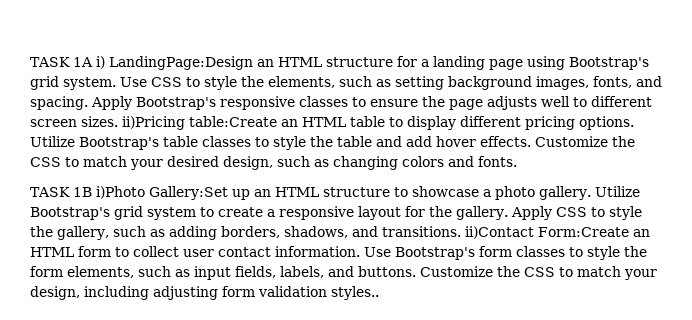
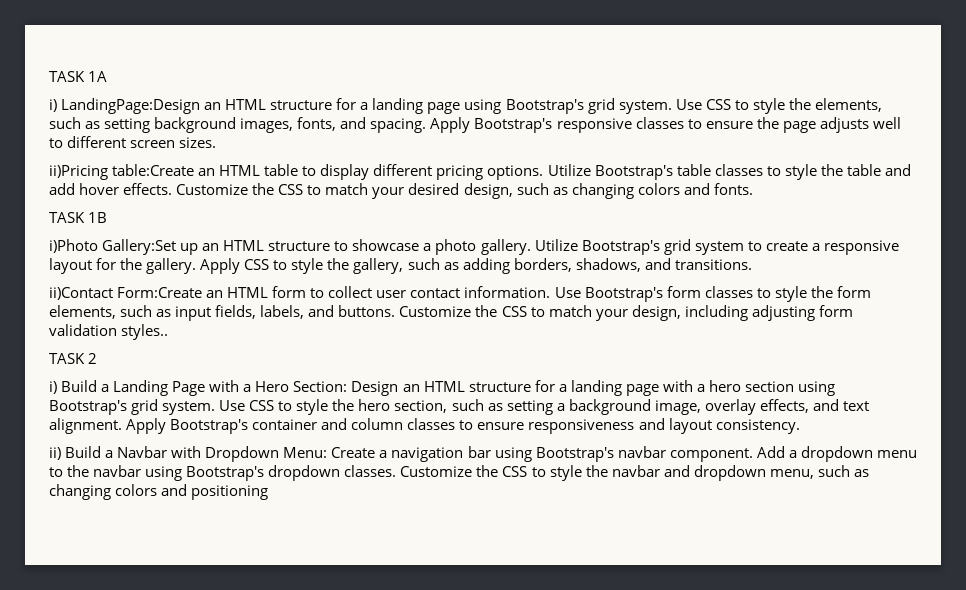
(93, 62) none -> (108, 76) //
(118, 121) none -> (217, 142) //
(92, 192) none -> (108, 217) //
(461, 231) none -> (752, 264) //
(379, 293) none -> [49,353,98,364] [49,380,836,396] [49,399,869,415] [49,418,800,434] [49,446,917,462] [49,465,869,481] [49,484,269,500] // TASK 2 // i) Build a Landing Page with a Hero Section: Design an HTML structure for a landing page with a hero section using Bootstrap's grid system. Use CSS to style the hero section, such as setting a background image, overlay effects, and text alignment. Apply Bootstrap's container and column classes to ensure responsiveness and layout consistency. // ii) Build a Navbar with Dropdown Menu: Create a navigation bar using Bootstrap's navbar component. Add a dropdown menu to the navbar using Bootstrap's dropdown classes. Customize the CSS to style the navbar and dropdown menu, such as changing colors and positioning

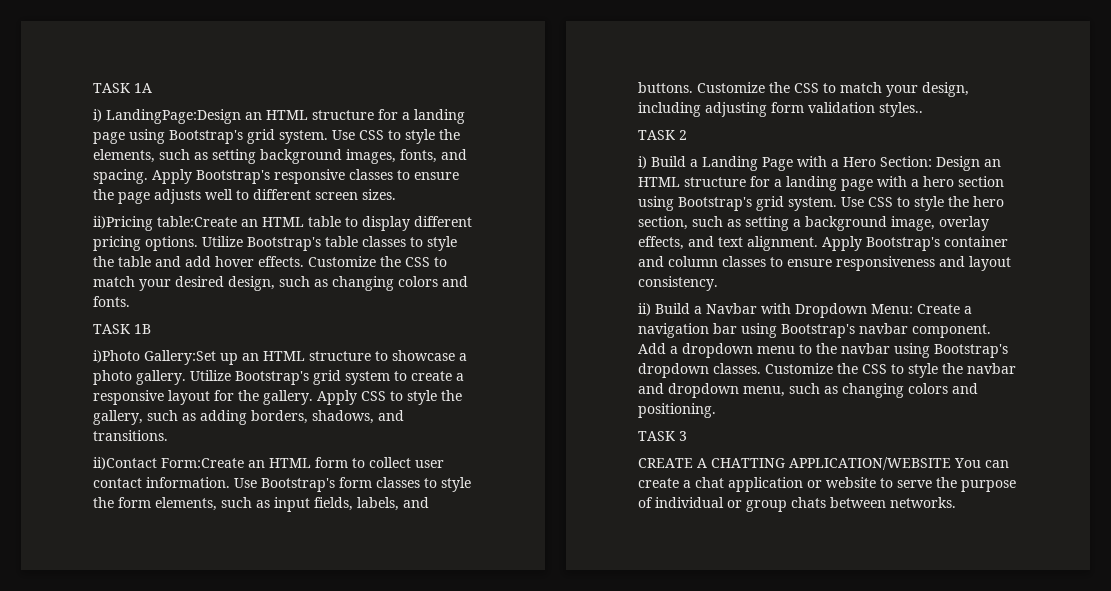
[191,485,269,500] positioning -> [638,403,716,418] [638,431,687,441] [638,457,1009,470] [638,477,1016,492] [638,497,956,512] positioning. // TASK 3 // CREATE A CHATTING APPLICATION/WEBSITE You can create a chat application or website to serve the purpose of individual or group chats between networks.

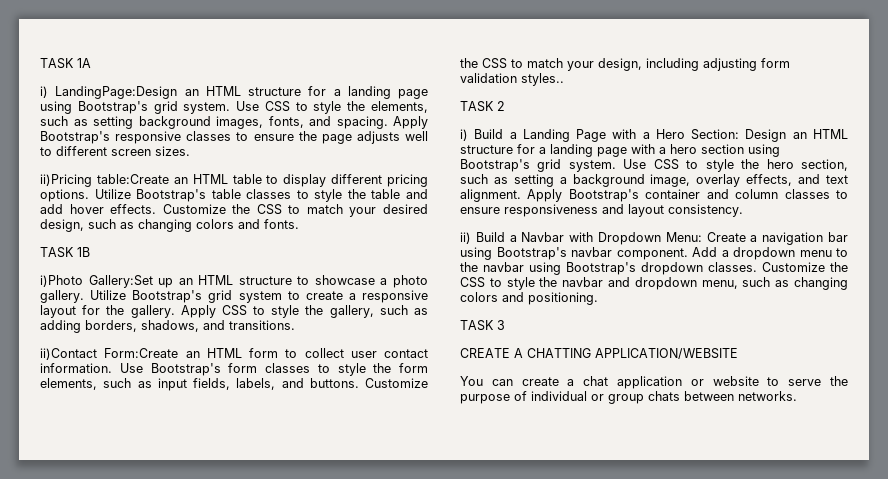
(951, 463) none -> (738, 353) //

